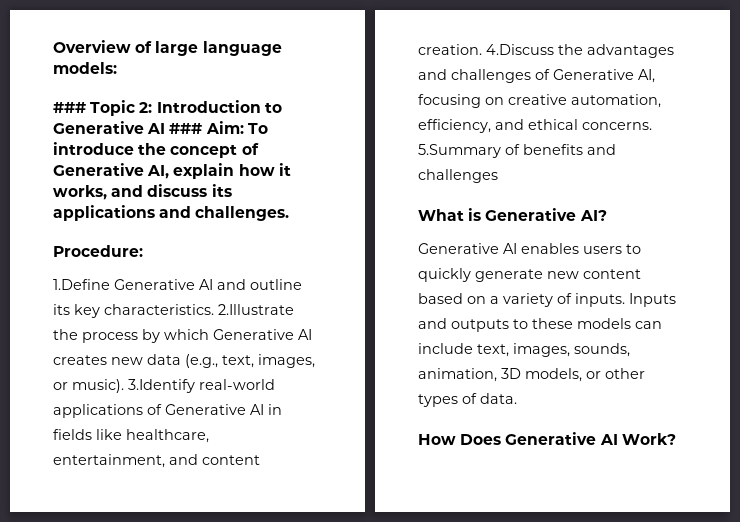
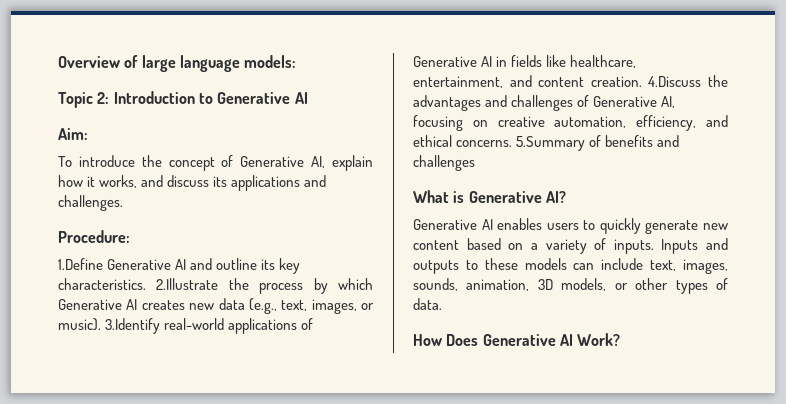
[53,102,86,113] ### -> (297, 61) none
[169,123,203,134] ### -> (308, 98) //
(244, 127) none -> (88, 134) //

